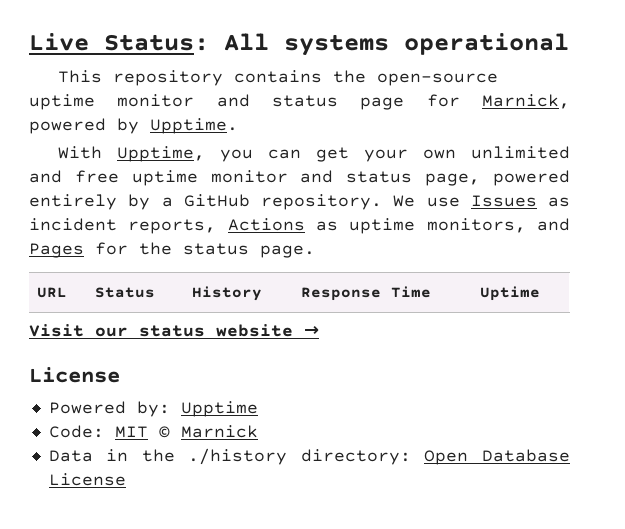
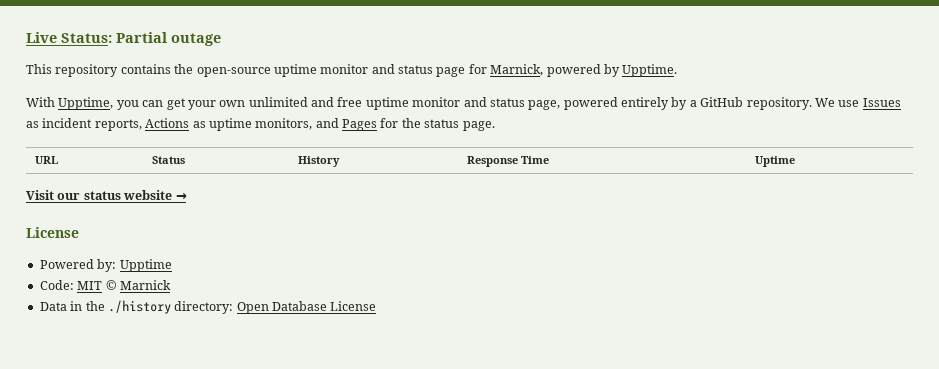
[224,33,569,56] All systems operational -> [116,32,221,46] Partial outage

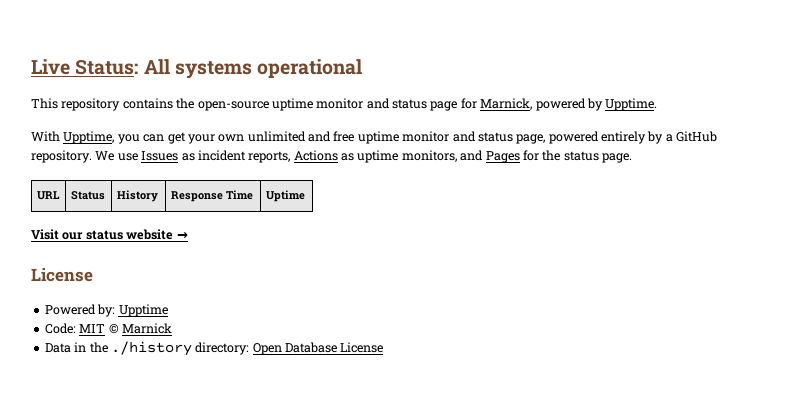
[116,32,221,46] Partial outage -> [143,59,363,79] All systems operational

